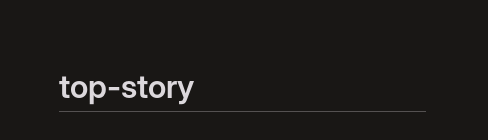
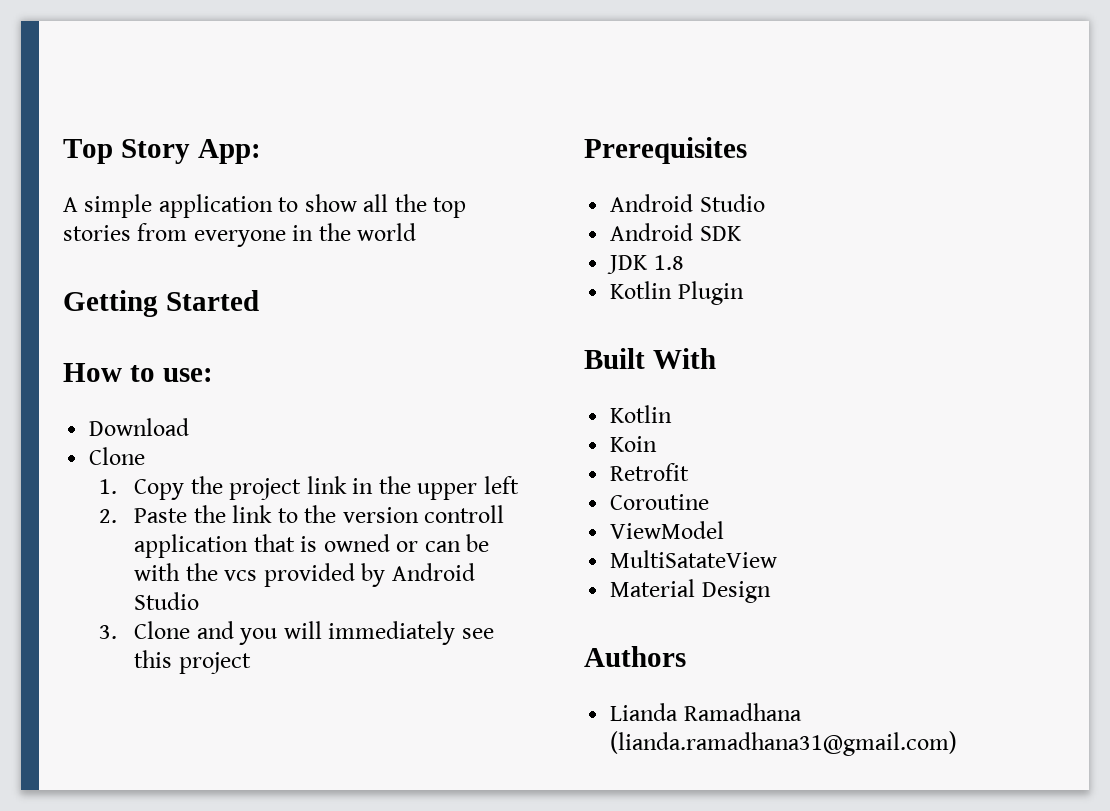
[59,76,194,105] top-story -> [63,139,261,164] [63,194,467,218] [63,223,417,247] [63,290,259,317] [63,363,213,382] [89,418,190,436] [89,447,146,465] [98,476,519,500] [98,505,505,523] [134,534,490,558] [134,563,475,587] [134,592,200,610] [98,621,494,645] [134,650,251,674] [584,137,747,164] [610,194,765,212] [610,223,742,241] [607,255,684,274] [610,281,744,305] [584,348,716,369] [610,405,673,423] [610,436,658,452] [610,463,690,481] [610,494,710,510] [610,521,725,539] [610,550,778,568] [610,579,771,603] [584,646,686,667] [610,703,802,721] [610,731,958,756] Top Story App: // A simple application to show all the top stories from everyone in the world // Getting Started // How to use: // Download // Clone // 1. Copy the project link in the upper left // 2. Paste the link to the version controll application that is owned or can be with the vcs provided by Android Studio // 3. Clone and you will immediately see this project // Prerequisites // Android Studio // Android SDK // JDK 1.8 // Kotlin Plugin // Built With // Kotlin // Koin // Retrofit // Coroutine // ViewModel // MultiSatateView // Material Design // Authors // Lianda Ramadhana (lianda.ramadhana31@gmail.com)

